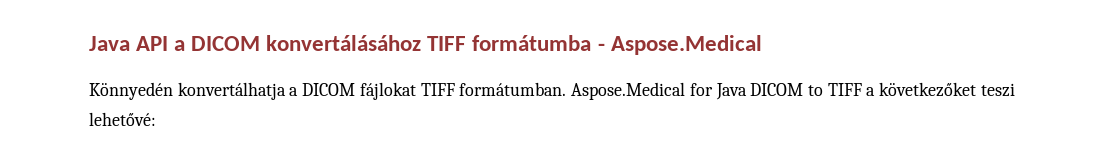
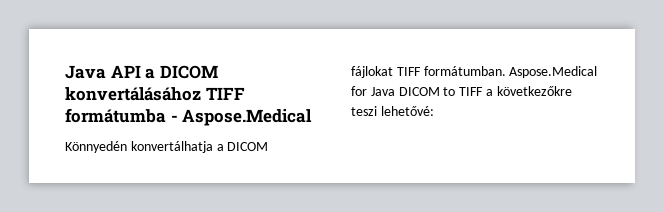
[879,82,977,97] következőket -> [496,86,572,96] következőkre

